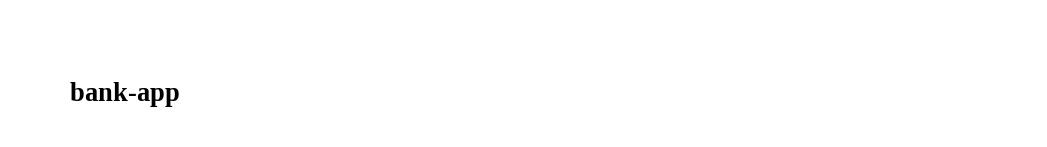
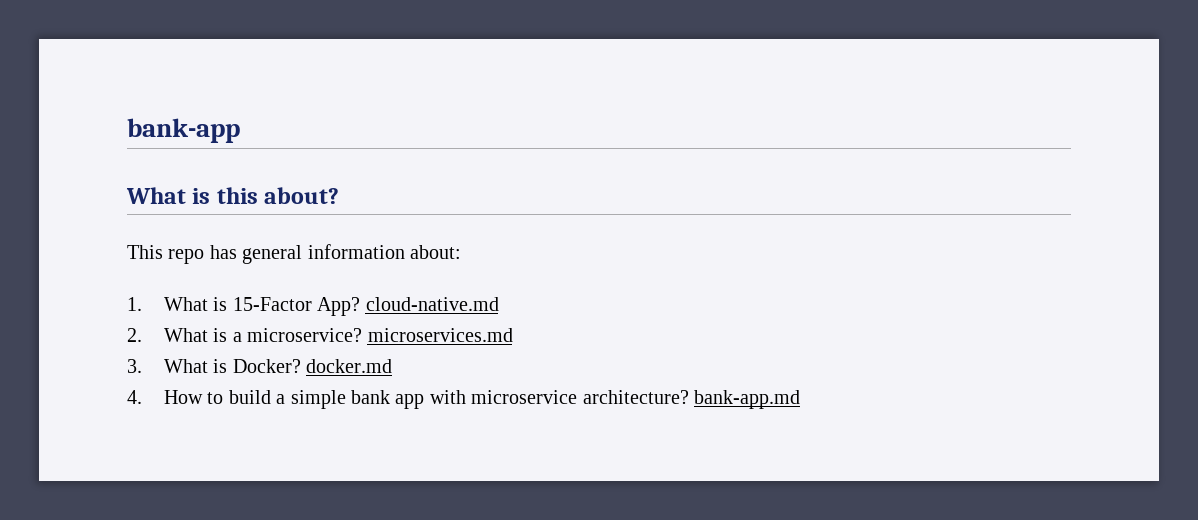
(180, 94) none -> [126,187,340,204] [127,244,461,264] [127,297,499,316] [127,328,513,342] [127,359,393,373] [127,390,800,409] // What is this about? // This repo has general information about: // 1. What is 15-Factor App? cloud-native.md // 2. What is a microservice? microservices.md // 3. What is Docker? docker.md // 4. How to build a simple bank app with microservice architecture? bank-app.md

